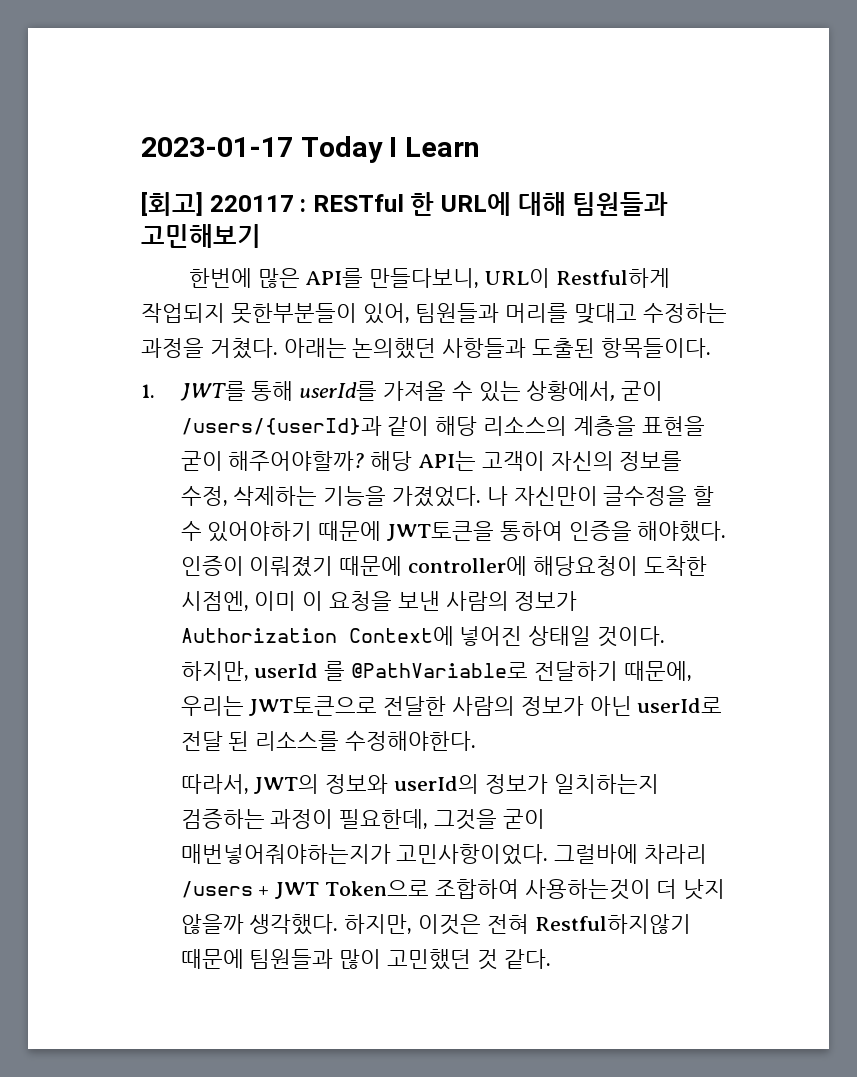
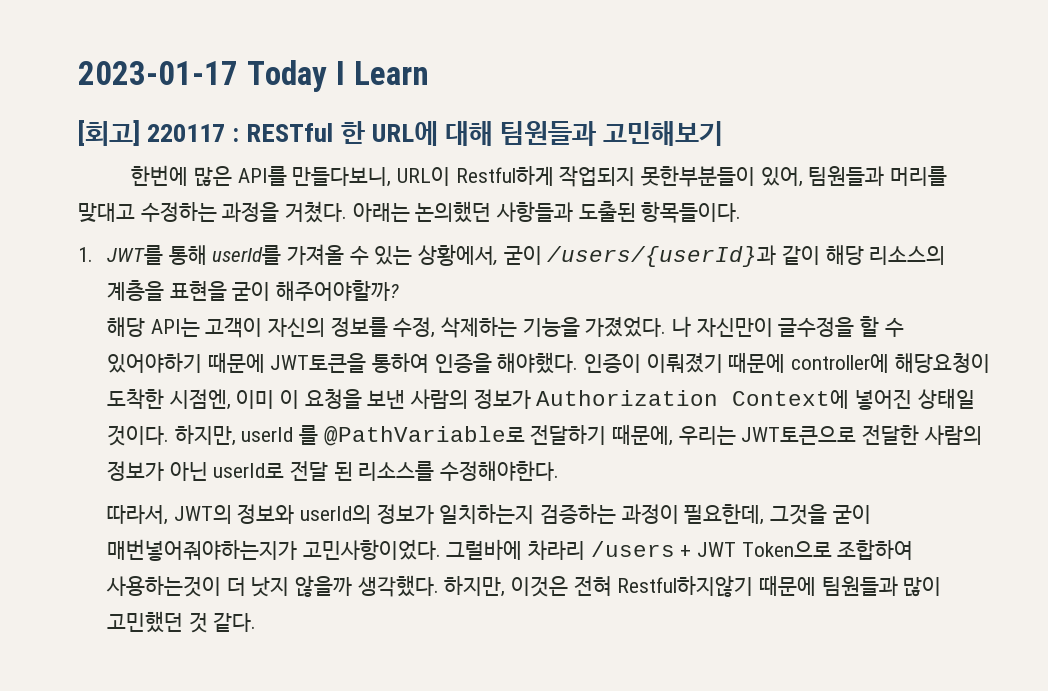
(365, 461) none -> (400, 290) //

